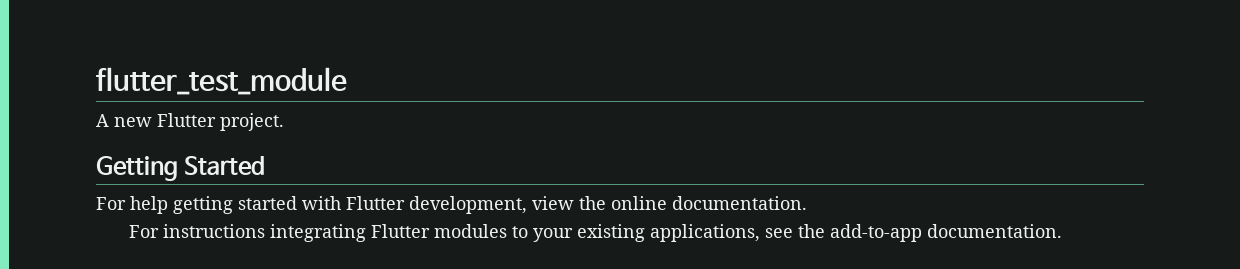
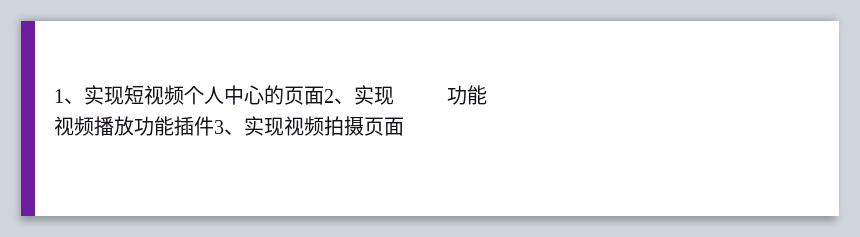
[96,67,347,95] [96,113,284,131] [96,156,266,181] [96,196,807,214] [128,224,1062,242] flutter_test_module // A new Flutter project. // Getting Started // For help getting started with Flutter development, view the online documentation. // For instructions integrating Flutter modules to your existing applications, see the add-to-app documentation. -> [54,85,394,105] [54,116,404,136] [447,85,487,105] 1、实现短视频个人中心的页面2、实现视频播放功能插件3、实现视频拍摄页面功能

